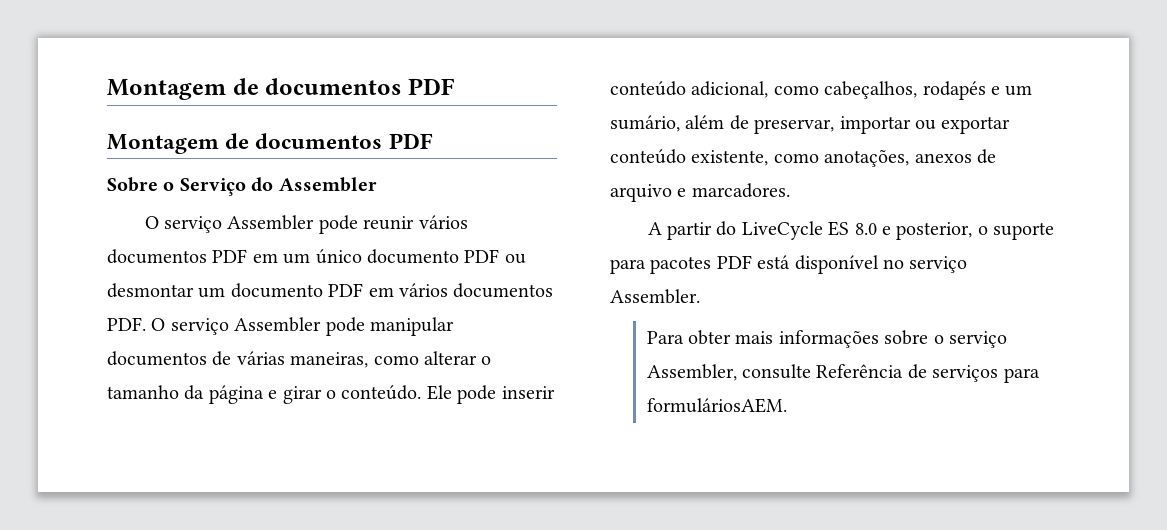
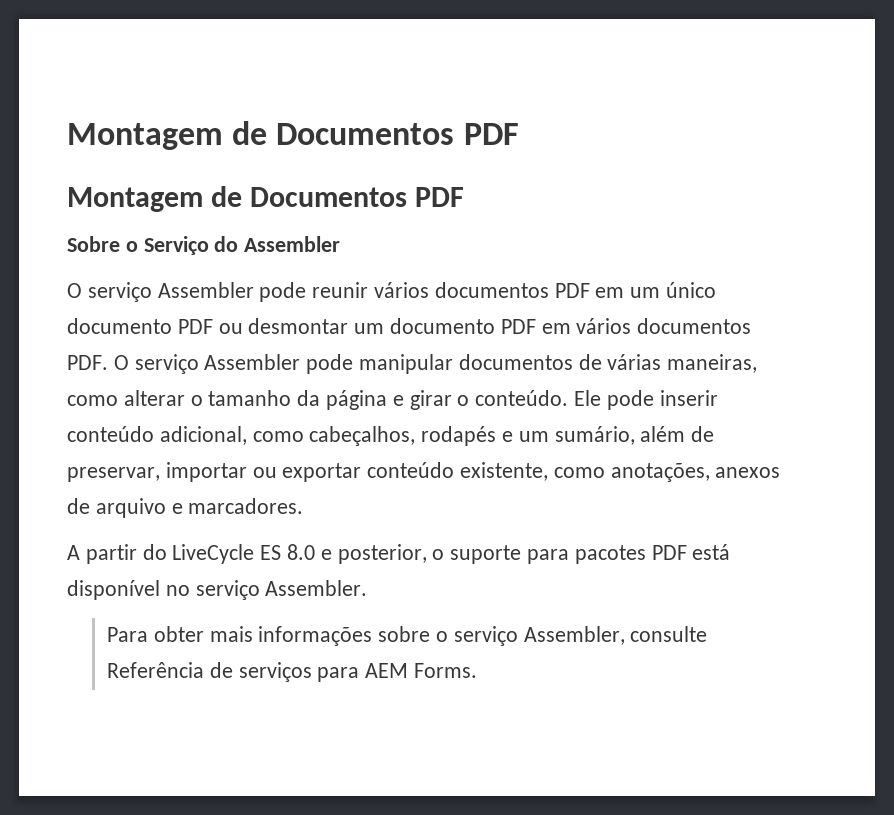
[107,78,402,100] Montagem de documentos -> [67,121,455,150] Montagem de Documentos
[255,133,383,149] documentos -> [250,187,408,207] Documentos
[646,398,787,413] formuláriosAEM. -> [365,663,478,678] AEM Forms.

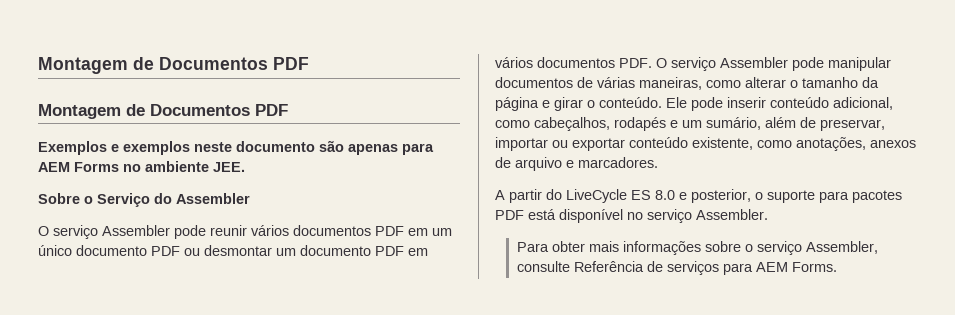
(465, 197) none -> [38,140,434,155] [38,161,245,172] // Exemplos e exemplos neste documento são apenas para AEM Forms no ambiente JEE.

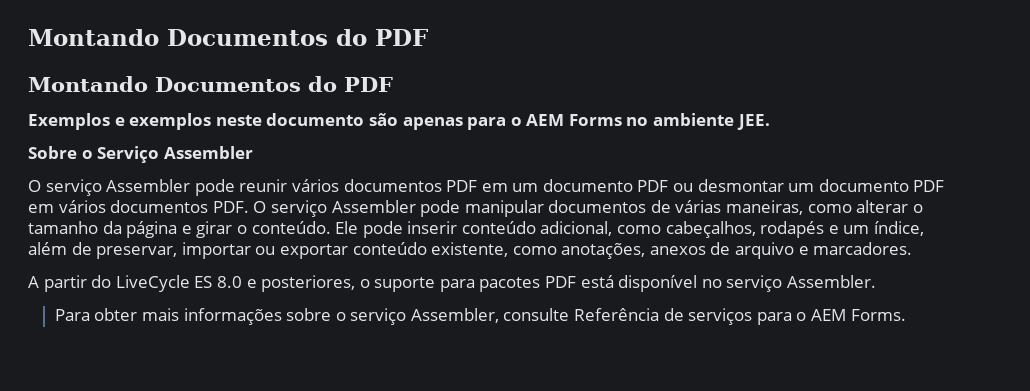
[38,57,309,74] [38,104,250,119] Montagem de Documentos PDF // Montagem de Documentos -> [28,29,429,46] [28,76,337,92] Montando Documentos do PDF // Montando Documentos do
(434, 149) none -> [510,117,522,126] o
[154,193,172,204] do -> (160, 154) none
[38,245,72,256] único -> (539, 187) none
[706,117,761,130] sumário, -> [874,221,925,236] índice,
[691,189,751,203] posterior, -> [261,275,356,292] posteriores,
(753, 269) none -> [796,312,807,321] o

